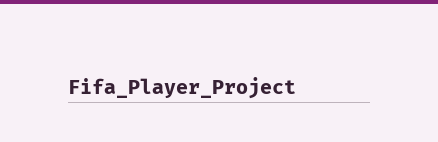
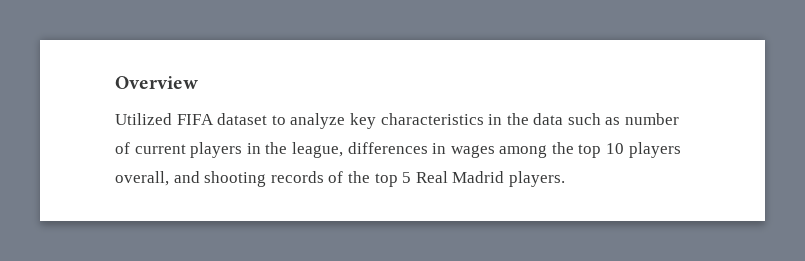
[68,77,296,99] Fifa_Player_Project -> [115,76,198,89] [115,113,680,129] [115,142,681,158] [115,171,565,187] Overview // Utilized FIFA dataset to analyze key characteristics in the data such as number of current players in the league, differences in wages among the top 10 players overall, and shooting records of the top 5 Real Madrid players.

